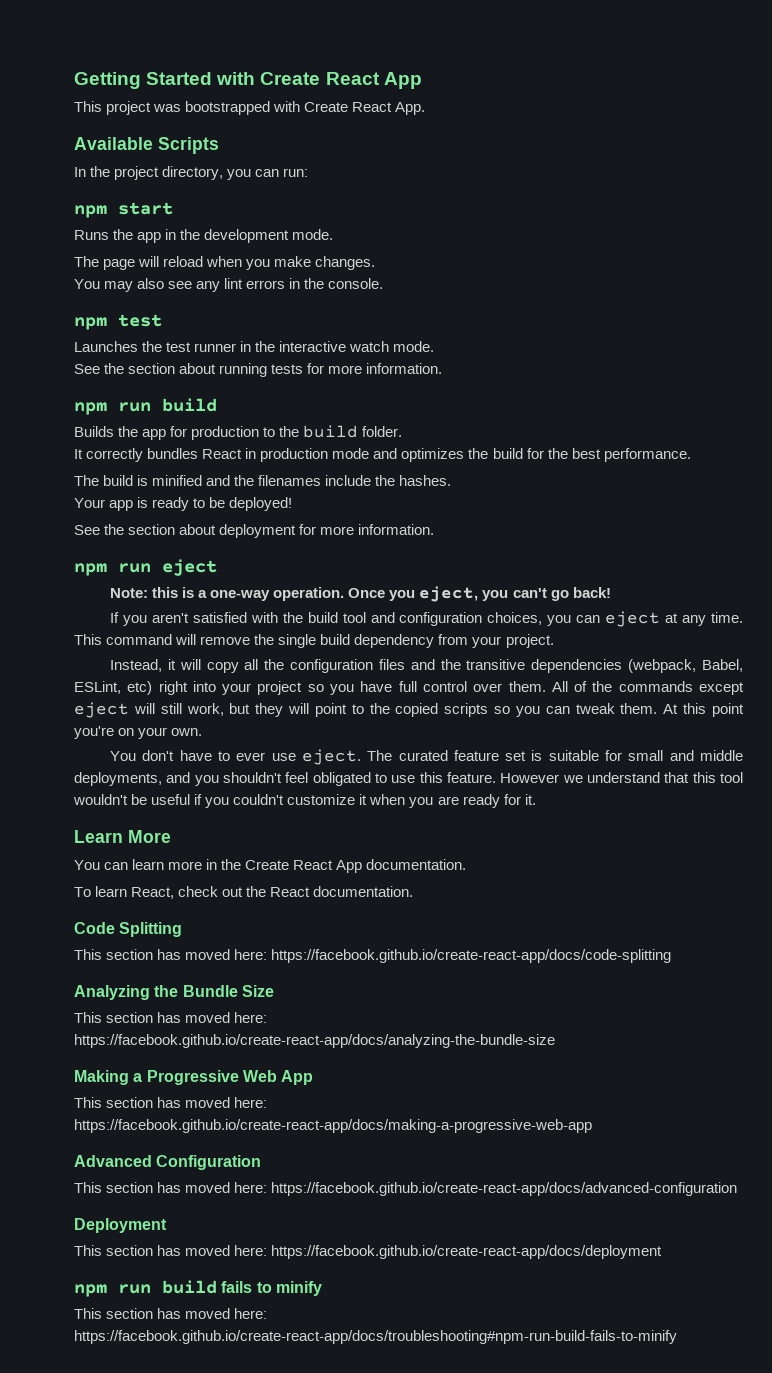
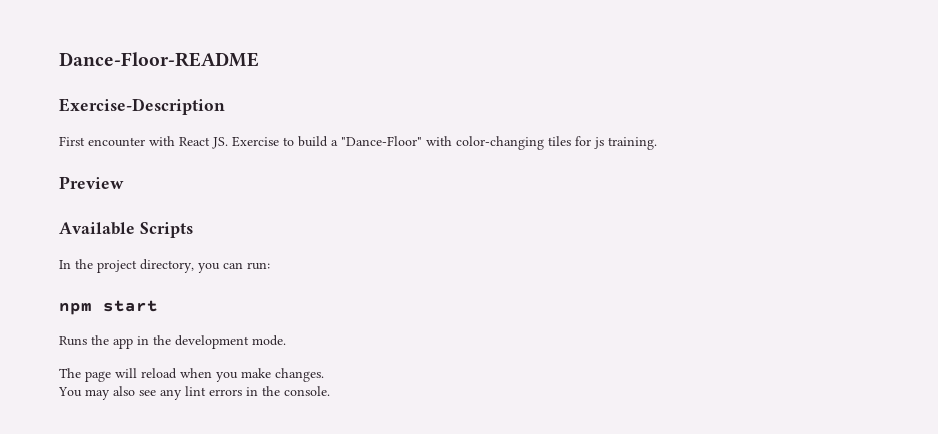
[74,72,422,89] [74,101,426,115] Getting Started with Create React App // This project was bootstrapped with Create React App. -> [59,52,259,67] [59,98,225,115] [59,136,657,150] [59,176,124,189] Dance-Floor-README // Exercise-Description // First encounter with React JS. Exercise to build a "Dance-Floor" with color-changing tiles for js training. // Preview
[74,314,162,330] [74,341,435,352] [74,363,443,377] [74,398,217,415] [74,425,403,440] [74,448,691,462] [74,475,452,486] [74,497,293,511] [74,524,435,538] [74,559,217,576] [109,586,611,602] [109,611,744,627] [74,634,554,648] [109,659,744,673] [74,681,744,695] [74,702,745,718] [74,726,203,739] [109,749,744,765] [74,772,743,786] [73,794,536,808] [74,830,171,843] [74,859,467,873] [74,886,414,899] [74,922,183,937] [74,949,672,963] [74,985,274,1000] [74,1012,268,1023] [74,1034,555,1048] [74,1070,314,1085] [74,1097,268,1108] [74,1119,592,1133] [74,1155,262,1170] [74,1182,738,1196] [74,1218,167,1233] [74,1245,663,1259] [74,1280,322,1297] [74,1308,268,1319] [74,1330,677,1344] // npm test // Launches the test runner in the interactive watch mode. // See the section about running tests for more information. // npm run build // Builds the app for production to the build folder. // It correctly bundles React in production mode and optimizes the build for the best performance. // The build is minified and the filenames include the hashes. // Your app is ready to be deployed! // See the section about deployment for more information. // npm run eject // Note: this is a one-way operation. Once you eject, you can't go back! // If you aren't satisfied with the build tool and configuration choices, you can eject at any time. This command will remove the single build dependency from your project. // Instead, it will copy all the configuration files and the transitive dependencies (webpack, Babel, ESLint, etc) right into your project so you have full control over them. All of the commands except eject will still work, but they will point to the copied scripts so you can tweak them. At this point you're on your own. // You don't have to ever use eject. The curated feature set is suitable for small and middle deployments, and you shouldn't feel obligated to use this feature. However we understand that this tool wouldn't be useful if you couldn't customize it when you are ready for it. // Learn More // You can learn more in the Create React App documentation. // To learn React, check out the React documentation. // Code Splitting // This section has moved here: https://facebook.github.io/create-react-app/docs/code-splitting // Analyzing the Bundle Size // This section has moved here: https://facebook.github.io/create-react-app/docs/analyzing-the-bundle-size // Making a Progressive Web App // This section has moved here: https://facebook.github.io/create-react-app/docs/making-a-progressive-web-app // Advanced Configuration // This section has moved here: https://facebook.github.io/create-react-app/docs/advanced-configuration // Deployment // This section has moved here: https://facebook.github.io/create-react-app/docs/deployment // npm run build fails to minify // This section has moved here: https://facebook.github.io/create-react-app/docs/troubleshooting#npm-run-build-fails-to-minify -> (330, 391) none

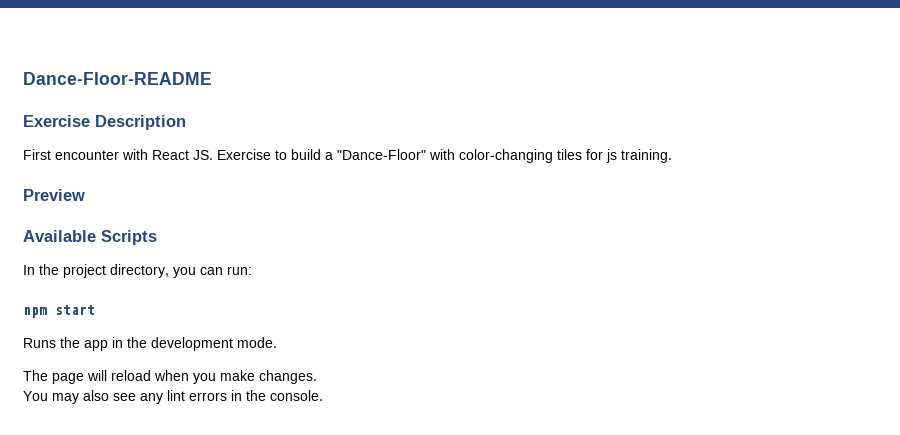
[59,98,225,115] Exercise-Description -> [23,115,186,130] Exercise Description

